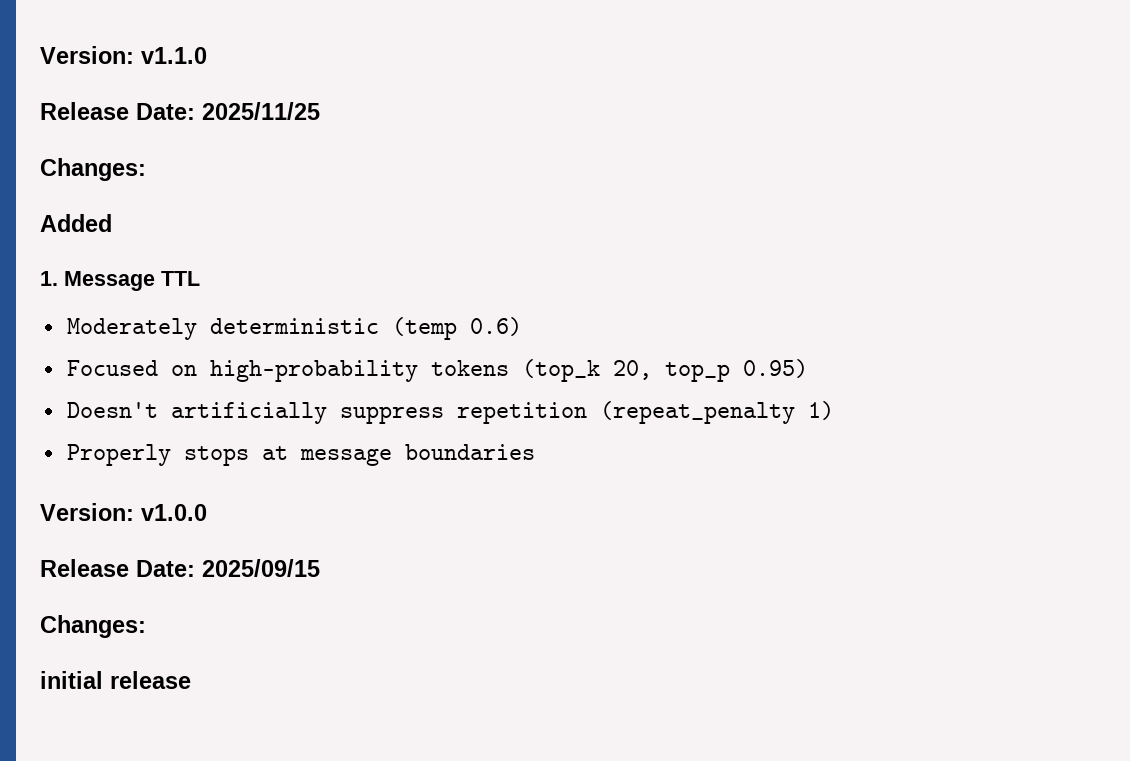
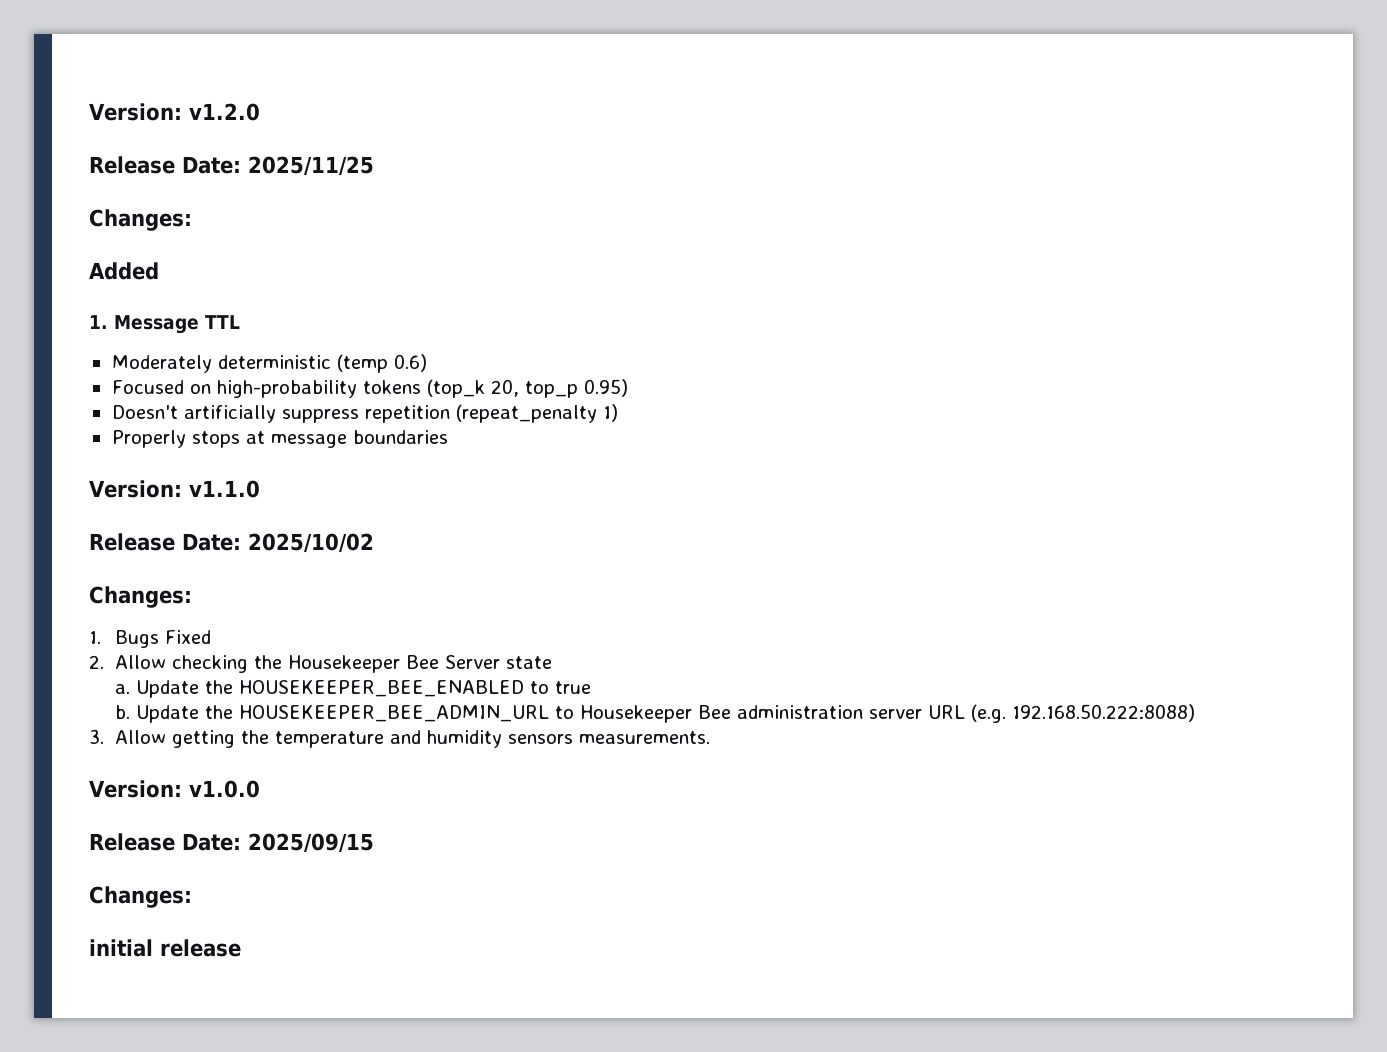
[40,46,207,64] Version: v1.1.0 -> [89,103,260,121] Version: v1.2.0
(535, 452) none -> [89,480,260,498] [89,533,374,553] [89,586,192,608] [89,630,211,648] [89,655,552,673] [114,680,591,698] [114,704,1195,723] [89,729,710,748] // Version: v1.1.0 // Release Date: 2025/10/02 // Changes: // 1. Bugs Fixed // 2. Allow checking the Housekeeper Bee Server state // a. Update the HOUSEKEEPER_BEE_ENABLED to true // b. Update the HOUSEKEEPER_BEE_ADMIN_URL to Housekeeper Bee administration server URL (e.g. 192.168.50.222:8088) // 3. Allow getting the temperature and humidity sensors measurements.

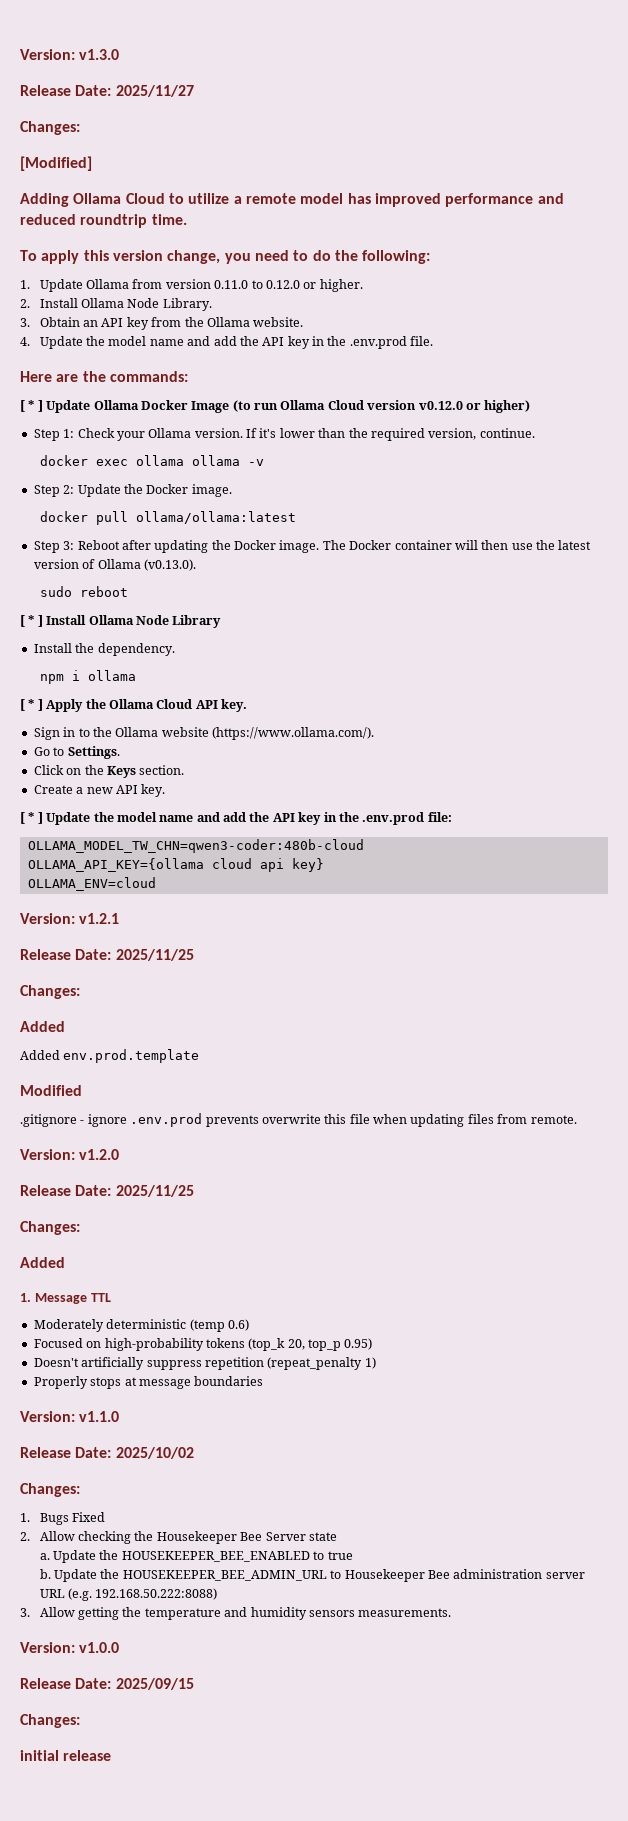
[89,103,182,121] Version: -> [20,49,120,60] [20,85,194,97] [20,121,80,135] [20,156,92,171] [20,193,564,207] [20,214,187,228] [20,250,431,264] [20,279,363,292] [20,298,212,311] [20,317,304,330] [20,336,434,349] [20,371,188,382] [20,400,531,413] [33,428,535,441] [39,455,264,466] [33,484,232,497] [39,511,296,525] [33,540,592,553] [33,559,196,571] [39,586,128,597] [20,615,222,628] [33,643,175,656] [39,670,136,684] [20,699,247,712] [33,727,374,740] [33,746,120,759] [33,765,185,778] [33,784,166,797] [20,812,452,825] [27,839,364,853] [27,858,324,872] [27,877,156,891] [20,913,120,924] [20,949,194,961] [20,985,80,999] [20,1021,65,1032] [20,1049,200,1063] [20,1085,82,1096] [20,1113,577,1127] [20,1149,75,1160] Version: v1.3.0 // Release Date: 2025/11/27 // Changes: // [Modified] // Adding Ollama Cloud to utilize a remote model has improved performance and reduced roundtrip time. // To apply this version change, you need to do the following: // 1. Update Ollama from version 0.11.0 to 0.12.0 or higher. // 2. Install Ollama Node Library. // 3. Obtain an API key from the Ollama website. // 4. Update the model name and add the API key in the .env.prod file. // Here are the commands: // [ * ] Update Ollama Docker Image (to run Ollama Cloud version v0.12.0 or higher) // Step 1: Check your Ollama version. If it's lower than the required version, continue. // docker exec ollama ollama -v // Step 2: Update the Docker image. // docker pull ollama/ollama:latest // Step 3: Reboot after updating the Docker image. The Docker container will then use the latest version of Ollama (v0.13.0). // sudo reboot // [ * ] Install Ollama Node Library // Install the dependency. // npm i ollama // [ * ] Apply the Ollama Cloud API key. // Sign in to the Ollama website (https://www.ollama.com/). // Go to Settings. // Click on the Keys section. // Create a new API key. // [ * ] Update the model name and add the API key in the .env.prod file: // OLLAMA_MODEL_TW_CHN=qwen3-coder:480b-cloud // OLLAMA_API_KEY={ollama cloud api key} // OLLAMA_ENV=cloud // Version: v1.2.1 // Release Date: 2025/11/25 // Changes: // Added // Added env.prod.template // Modified // .gitignore - ignore .env.prod prevents overwrite this file when updating files from remote. // Version:

